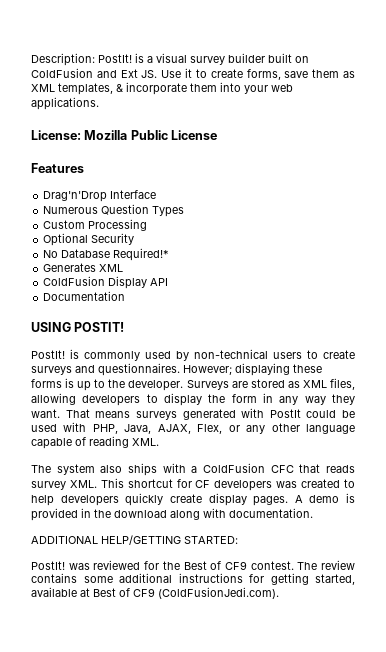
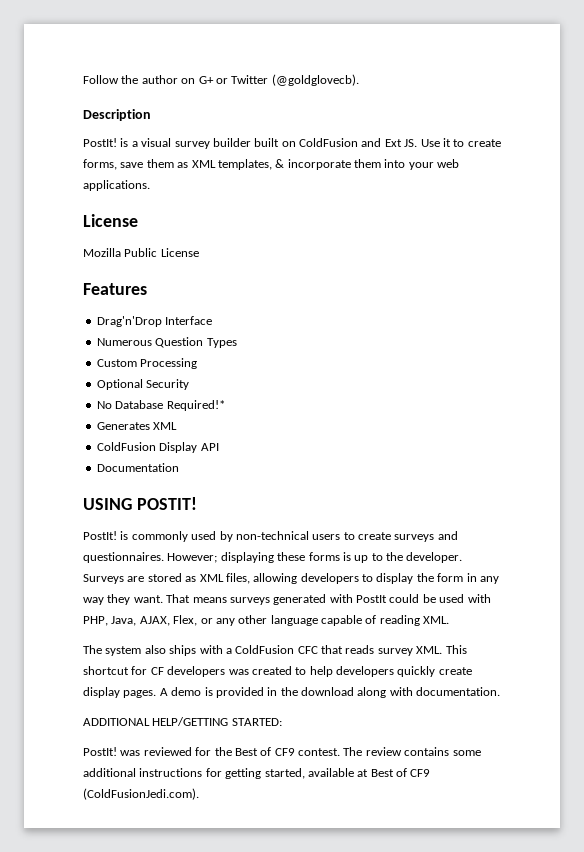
[31,53,95,66] Description: -> [83,74,359,86] [83,109,151,121] Follow the author on G+ or Twitter (@goldglovecb). // Description //
[31,130,81,140] License: -> [83,214,138,227] License //

